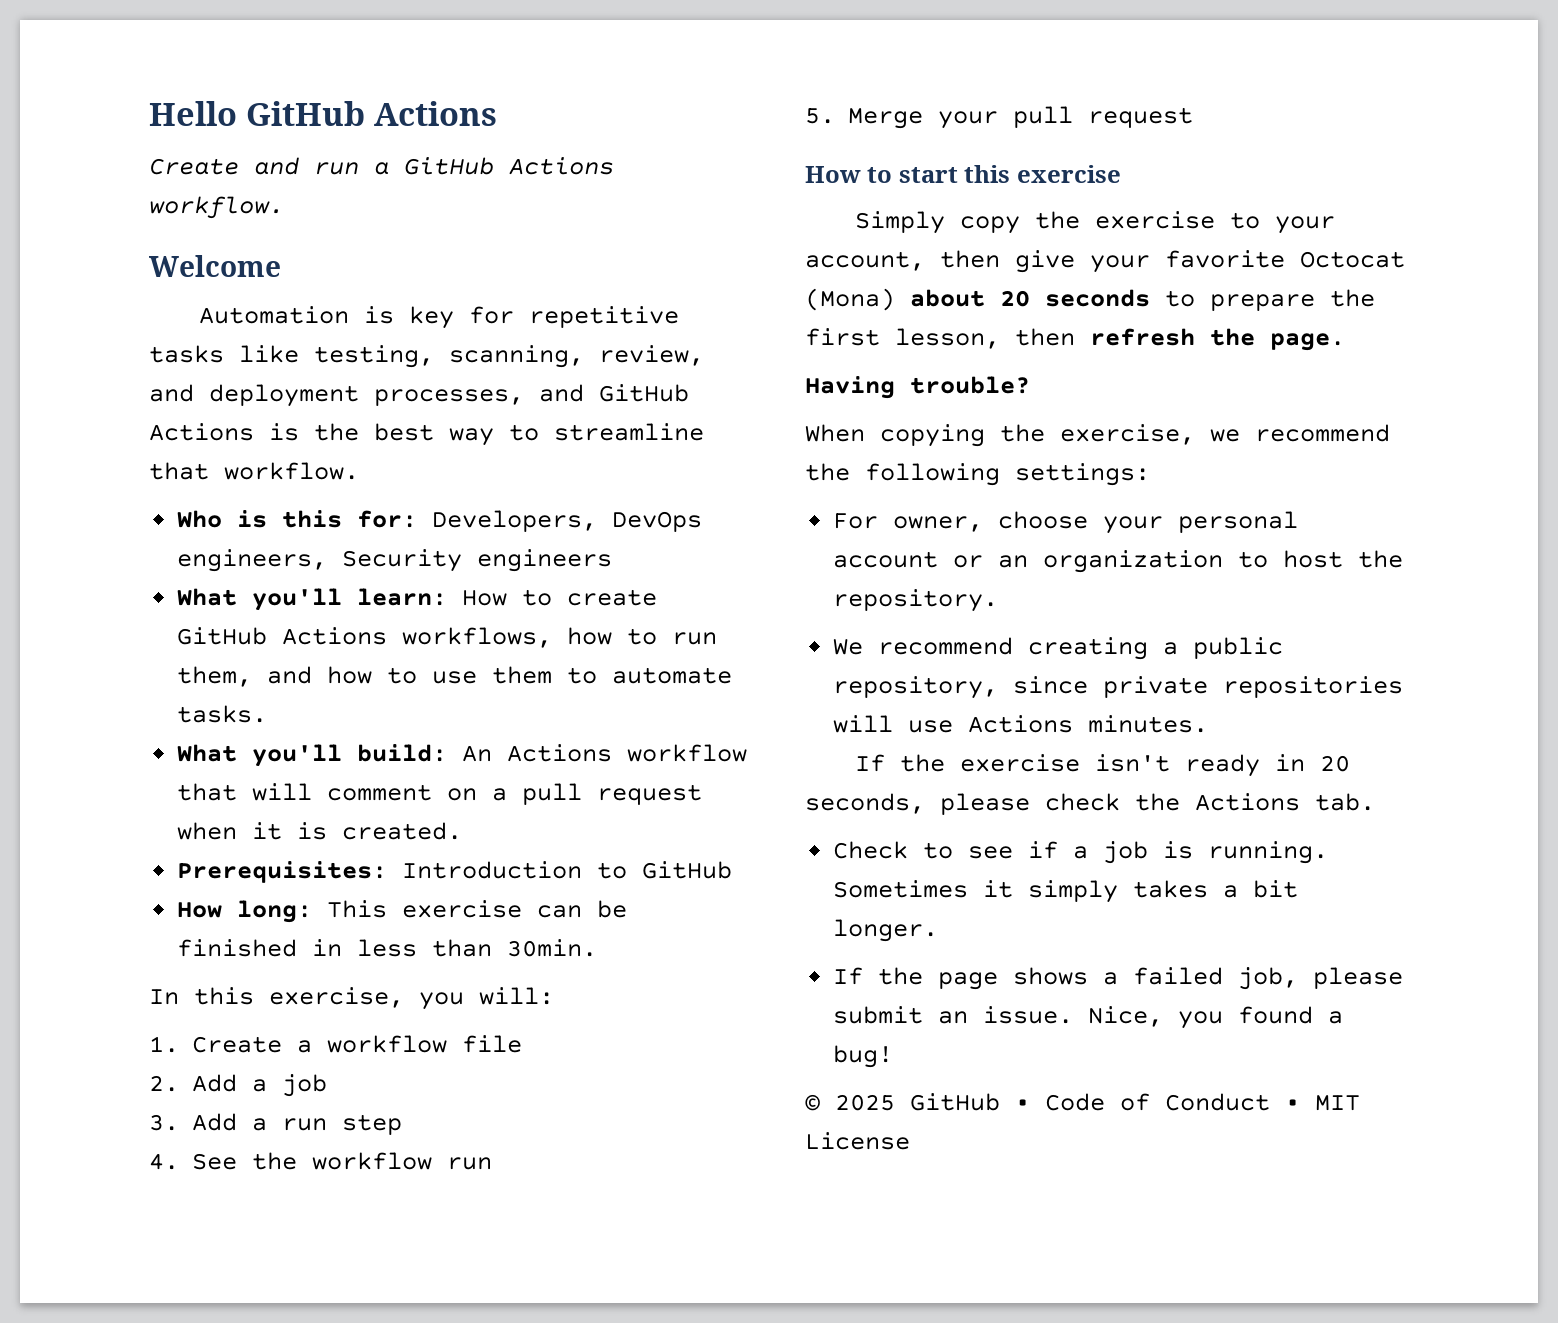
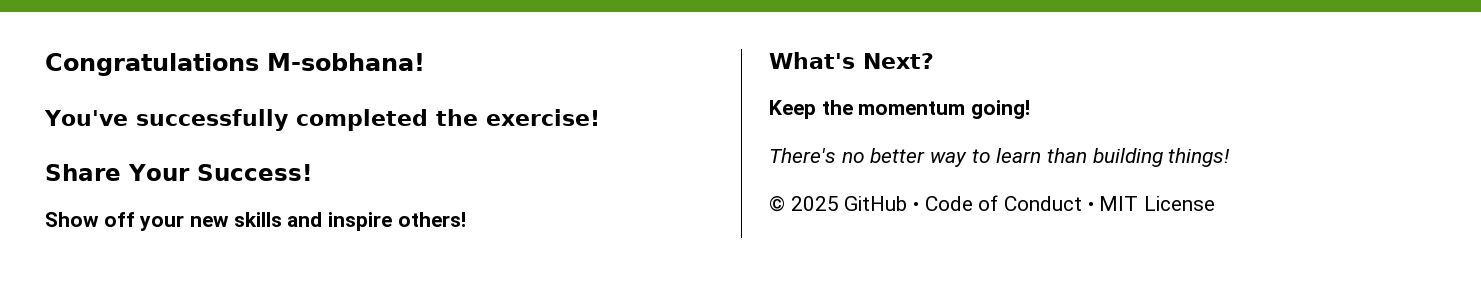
[149,101,497,126] [149,157,614,175] [149,196,284,219] [149,255,281,277] [198,306,679,329] [149,345,704,368] [149,384,689,407] [149,423,704,446] [149,462,359,480] [177,510,703,532] [177,549,613,572] [177,588,658,611] [177,627,718,648] [177,666,733,687] [177,705,268,723] [177,744,748,767] [177,783,703,805] [177,822,463,840] [177,861,733,883] [177,900,628,923] [177,939,598,957] [149,987,554,1010] [149,1035,522,1053] [149,1074,327,1097] [149,1113,402,1135] [149,1152,492,1170] [805,106,1193,129] [805,165,1121,183] [854,211,1335,234] [805,250,1405,273] [805,288,1375,311] [805,328,1345,351] [805,376,1030,399] [805,424,1390,447] [805,463,1150,486] [833,511,1299,534] [833,550,1404,573] [833,589,999,612] [833,637,1284,660] [833,676,1404,699] [833,715,1209,733] [854,754,1350,777] [805,793,1375,815] [833,841,1329,864] [833,880,1299,903] [833,919,939,942] [833,967,1404,990] [833,1006,1344,1029] [833,1045,894,1068] Hello GitHub Actions // Create and run a GitHub Actions workflow. // Welcome // Automation is key for repetitive tasks like testing, scanning, review, and deployment processes, and GitHub Actions is the best way to streamline that workflow. // Who is this for: Developers, DevOps engineers, Security engineers // What you'll learn: How to create GitHub Actions workflows, how to run them, and how to use them to automate tasks. // What you'll build: An Actions workflow that will comment on a pull request when it is created. // Prerequisites: Introduction to GitHub // How long: This exercise can be finished in less than 30min. // In this exercise, you will: // 1. Create a workflow file // 2. Add a job // 3. Add a run step // 4. See the workflow run // 5. Merge your pull request // How to start this exercise // Simply copy the exercise to your account, then give your favorite Octocat (Mona) about 20 seconds to prepare the first lesson, then refresh the page. // Having trouble? // When copying the exercise, we recommend the following settings: // For owner, choose your personal account or an organization to host the repository. // We recommend creating a public repository, since private repositories will use Actions minutes. // If the exercise isn't ready in 20 seconds, please check the Actions tab. // Check to see if a job is running. Sometimes it simply takes a bit longer. // If the page shows a failed job, please submit an issue. Nice, you found a bug! -> [45,53,425,76] [44,109,600,131] [45,164,312,181] [45,212,466,231] [769,52,934,69] [769,100,1031,119] [769,148,1231,167] Congratulations M-sobhana! // You've successfully completed the exercise! // Share Your Success! // Show off your new skills and inspire others! // What's Next? // Keep the momentum going! // There's no better way to learn than building things!

